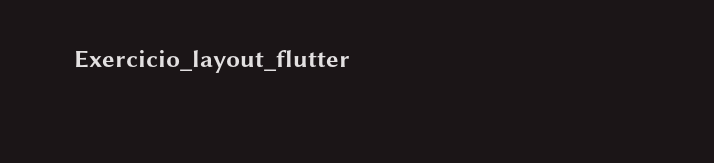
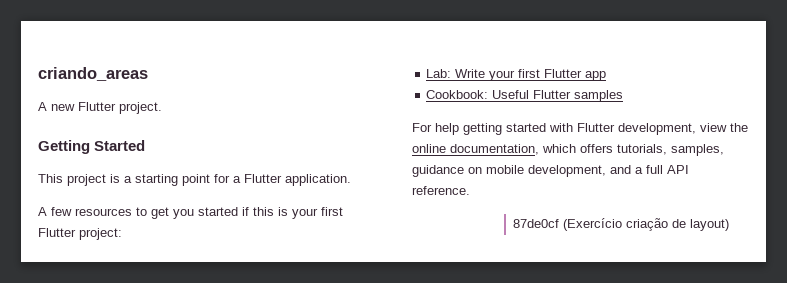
[74,50,350,73] Exercicio_layout_flutter -> [38,67,148,81] [38,102,162,114] [38,140,146,154] [38,174,351,186] [38,207,343,219] [38,228,122,240] [426,69,607,81] [426,90,624,102] [412,123,748,135] [412,144,724,156] [412,165,689,177] [412,186,470,195] [513,218,730,231] criando_areas // A new Flutter project. // Getting Started // This project is a starting point for a Flutter application. // A few resources to get you started if this is your first Flutter project: // Lab: Write your first Flutter app // Cookbook: Useful Flutter samples // For help getting started with Flutter development, view the online documentation, which offers tutorials, samples, guidance on mobile development, and a full API reference. // 87de0cf (Exercício criação de layout)

